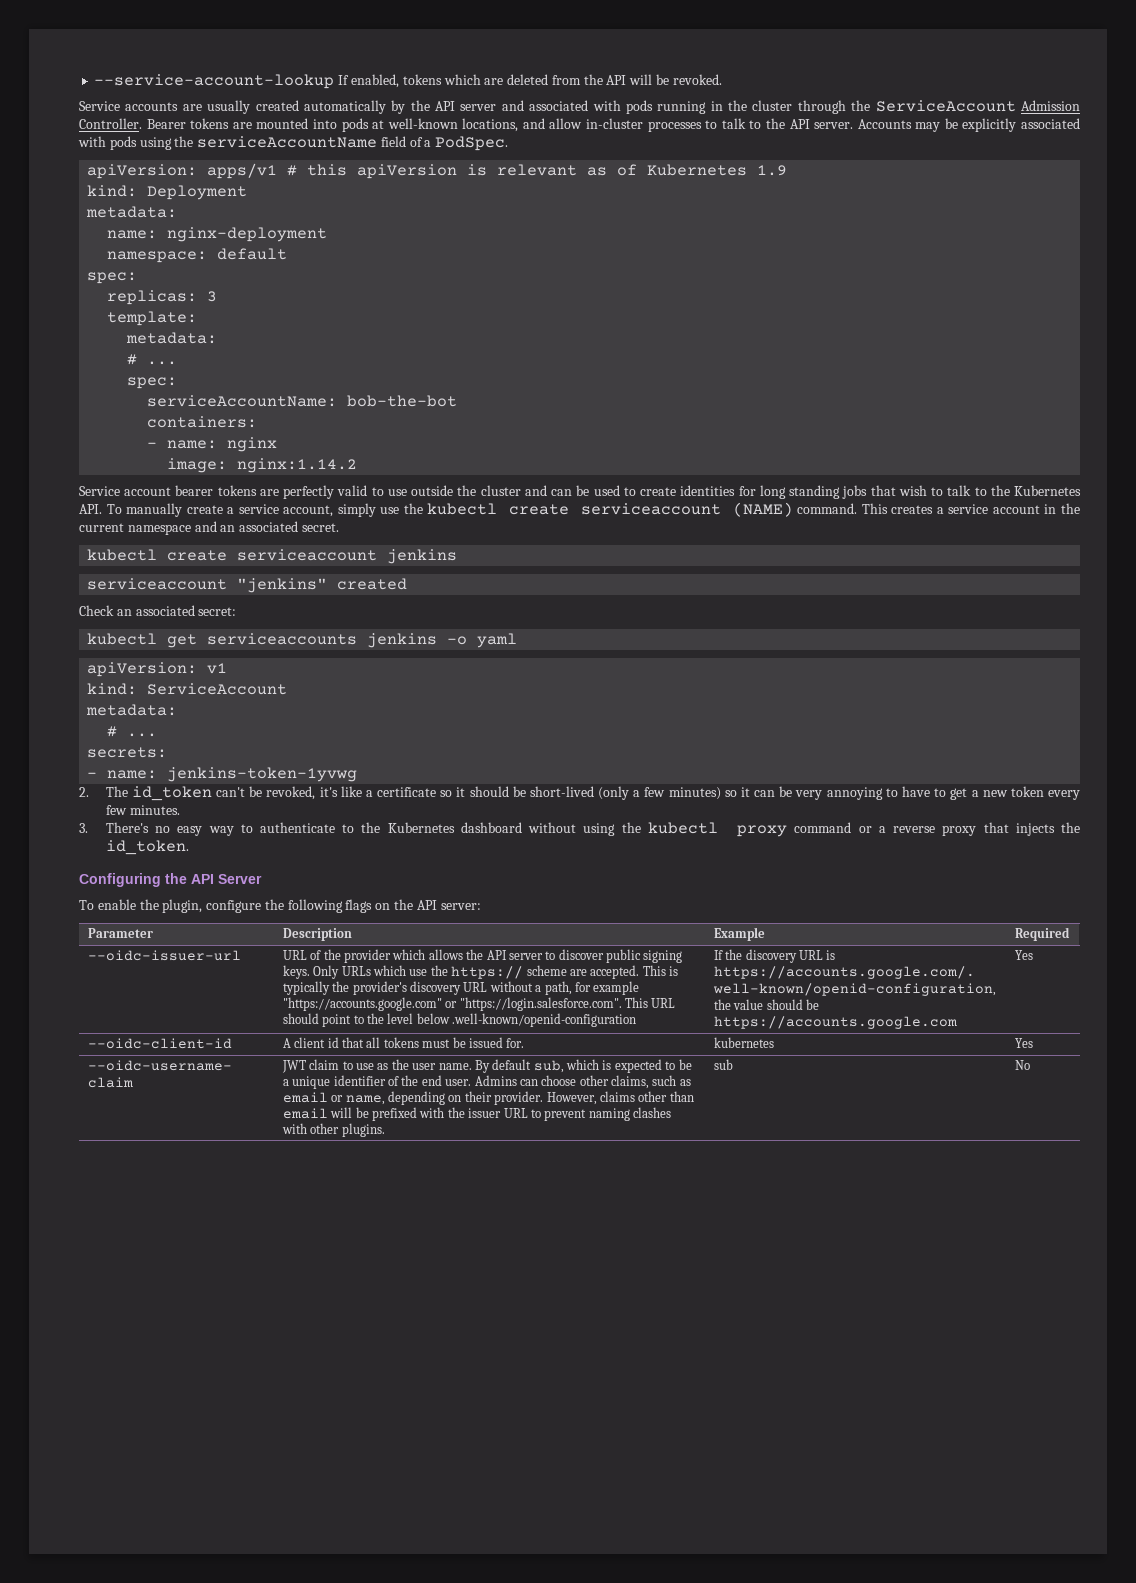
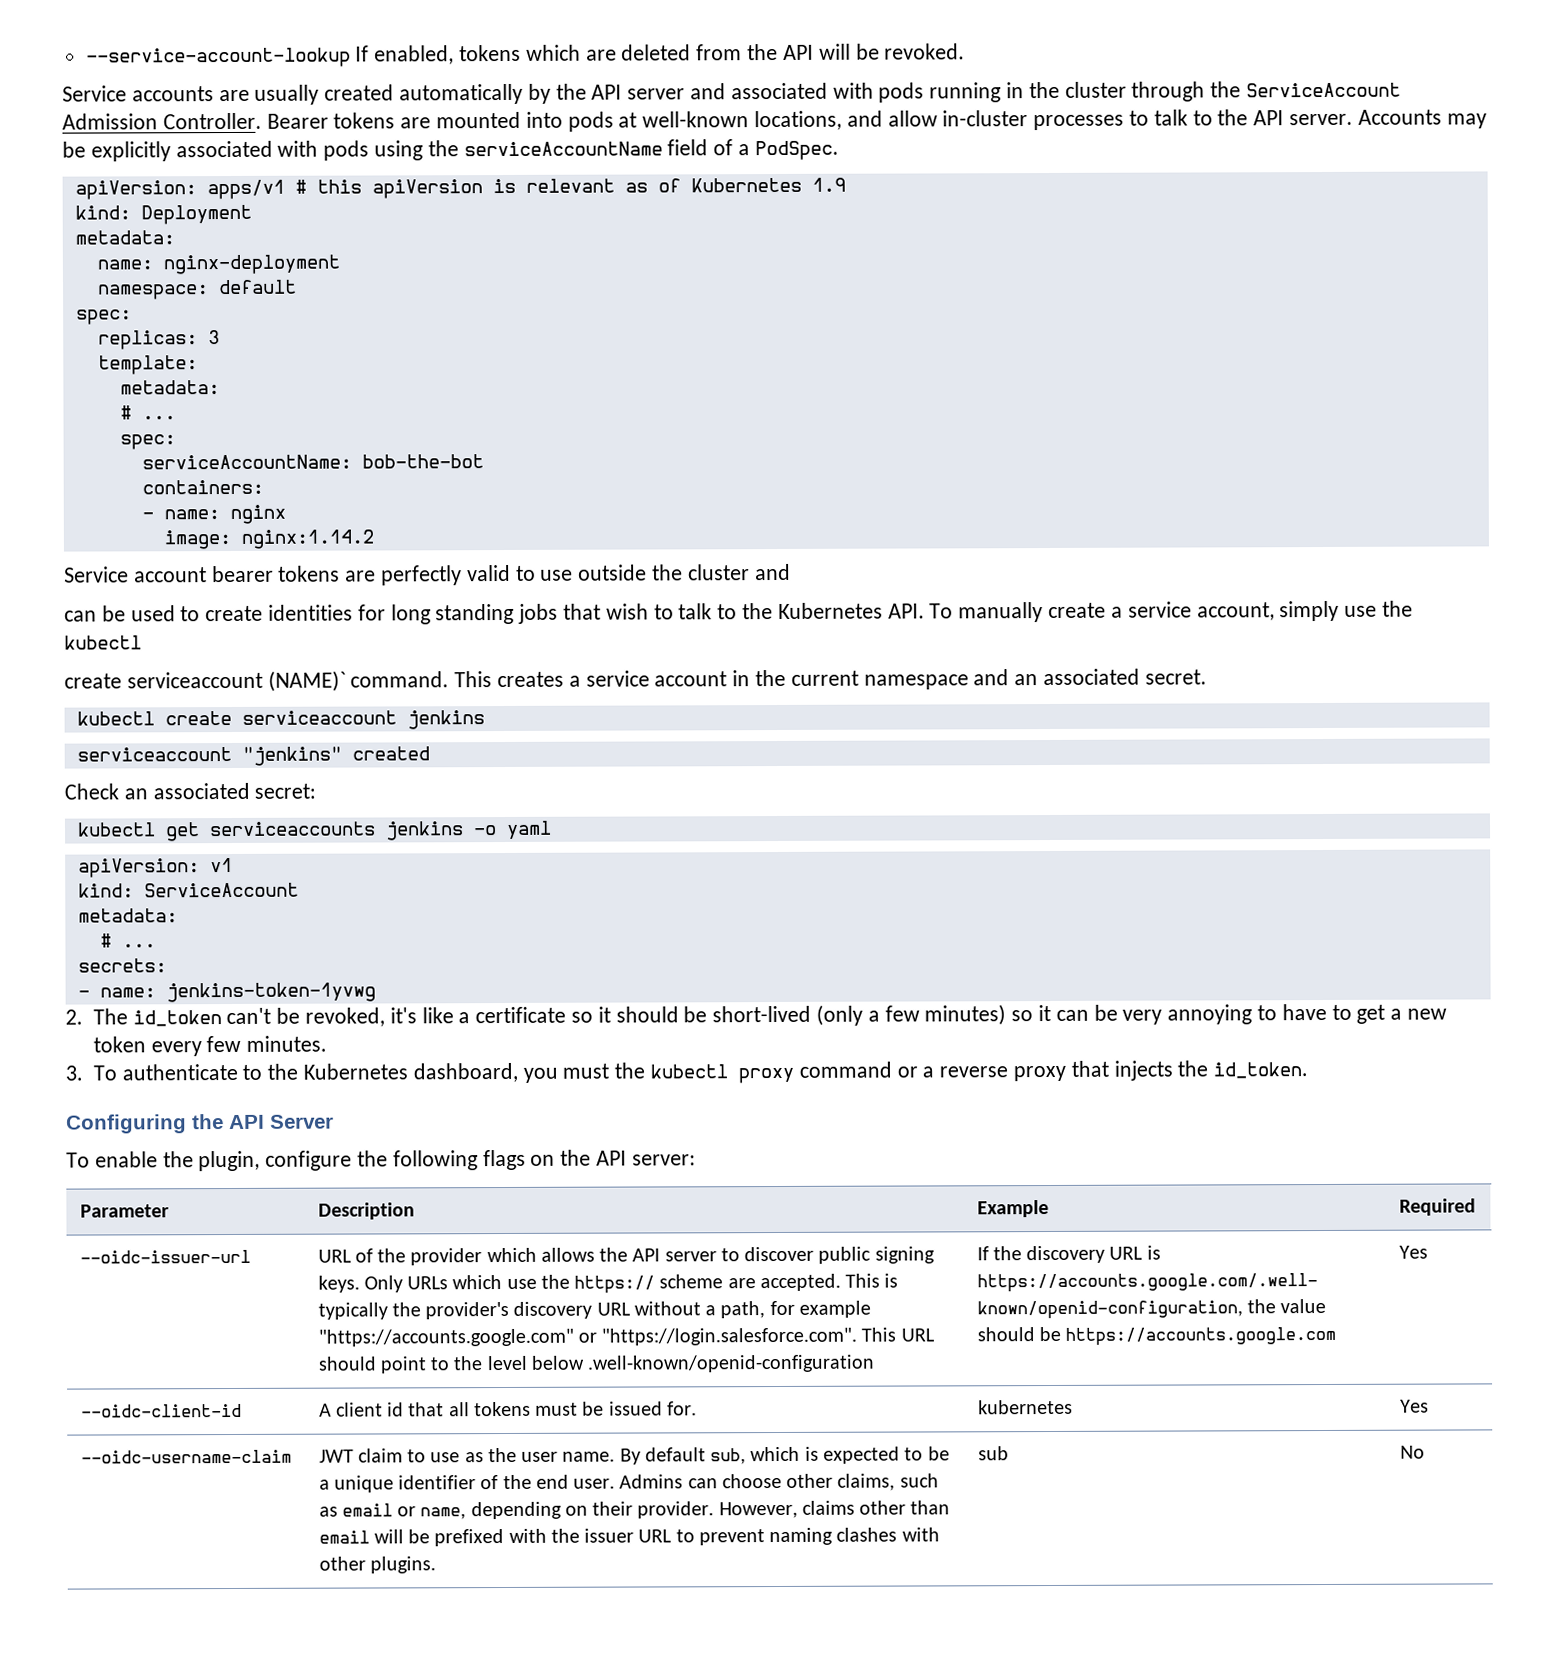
(547, 490) none -> (791, 572) //
[509,502,793,517] create serviceaccount (NAME) -> [64,670,346,692] // create serviceaccount (NAME)`
[105,822,253,836] There's no easy way to -> [92,1065,117,1081] To
[460,822,616,836] dashboard without using -> [412,1062,610,1083] dashboard, you must

